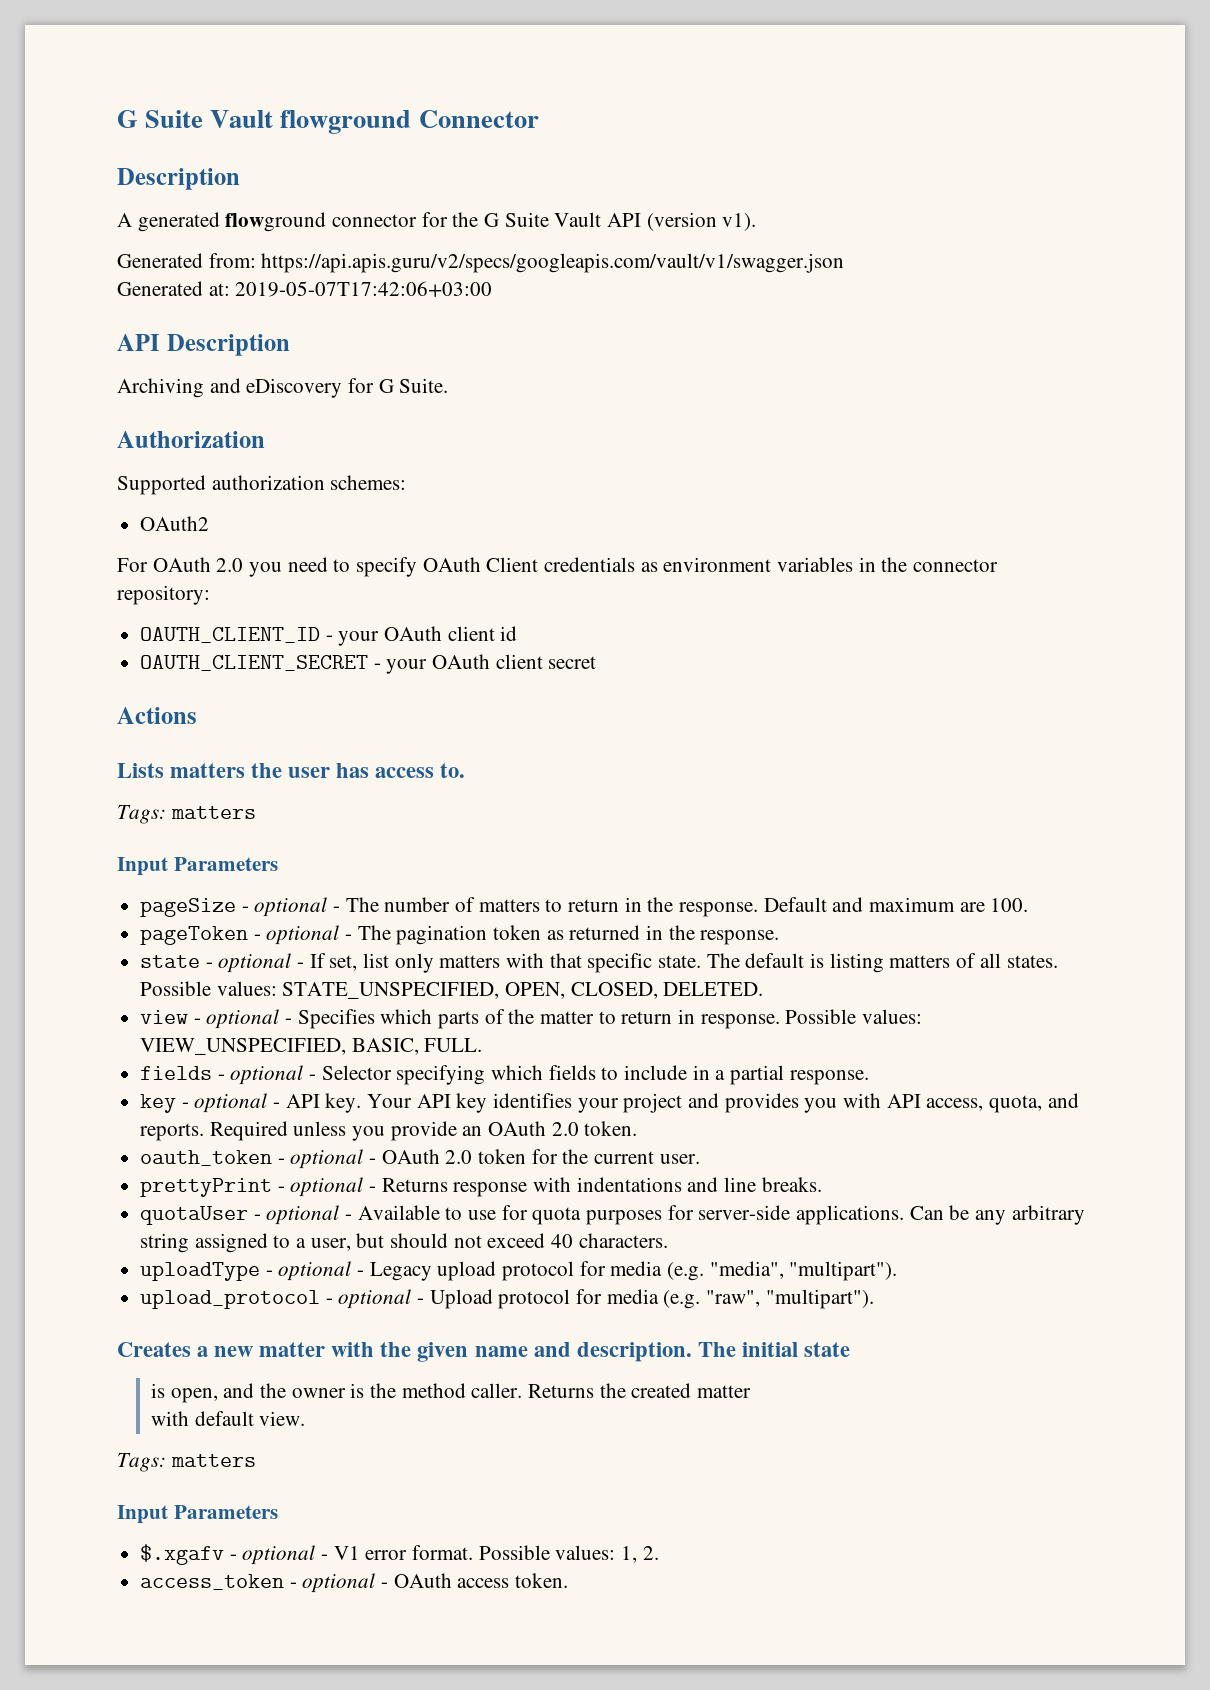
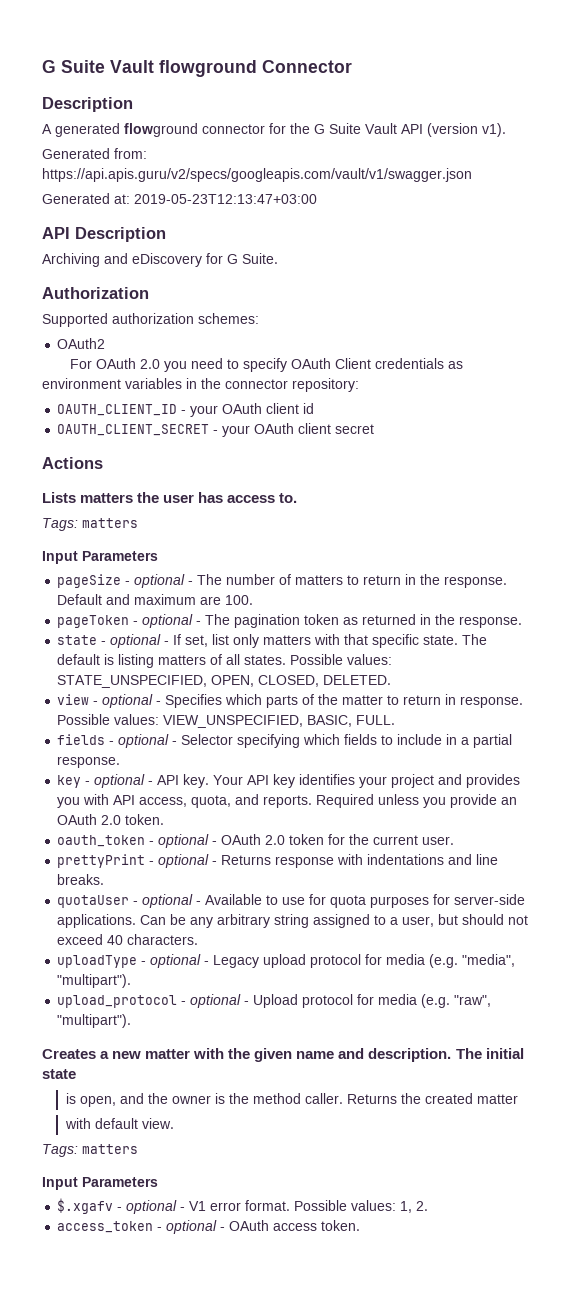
[235,281,493,297] 2019-05-07T17:42:06+03:00 -> [134,194,317,204] 2019-05-23T12:13:47+03:00

